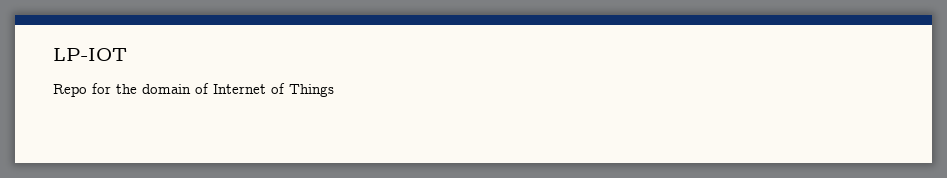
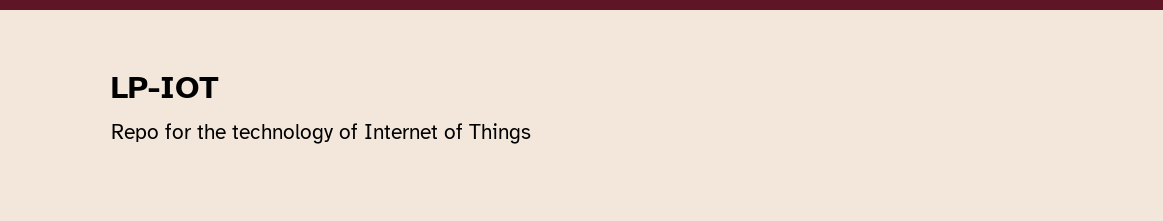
[142,84,191,94] domain -> [232,124,334,144] technology

